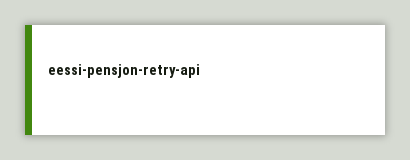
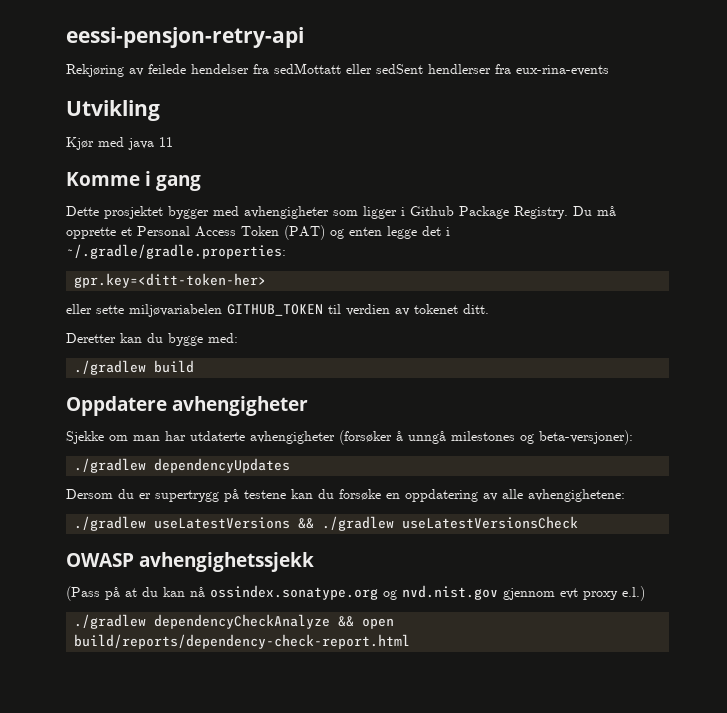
(200, 71) none -> [66,63,609,77] [66,100,160,121] [66,137,173,150] [66,171,201,191] [66,206,616,219] [66,225,450,240] [66,244,286,259] [74,273,267,288] [66,304,489,317] [66,333,238,346] [74,360,195,375] [66,396,308,416] [66,430,633,445] [74,458,291,473] [66,489,625,502] [74,516,579,531] [66,552,314,572] [66,585,645,601] [74,614,395,629] [74,634,411,649] // Rekjøring av feilede hendelser fra sedMottatt eller sedSent hendlerser fra eux-rina-events // Utvikling // Kjør med java 11 // Komme i gang // Dette prosjektet bygger med avhengigheter som ligger i Github Package Registry. Du må opprette et Personal Access Token (PAT) og enten legge det i ~/.gradle/gradle.properties: // gpr.key=<ditt-token-her> // eller sette miljøvariabelen GITHUB_TOKEN til verdien av tokenet ditt. // Deretter kan du bygge med: // ./gradlew build // Oppdatere avhengigheter // Sjekke om man har utdaterte avhengigheter (forsøker å unngå milestones og beta-versjoner): // ./gradlew dependencyUpdates // Dersom du er supertrygg på testene kan du forsøke en oppdatering av alle avhengighetene: // ./gradlew useLatestVersions && ./gradlew useLatestVersionsCheck // OWASP avhengighetssjekk // (Pass på at du kan nå ossindex.sonatype.org og nvd.nist.gov gjennom evt proxy e.l.) // ./gradlew dependencyCheckAnalyze && open build/reports/dependency-check-report.html

